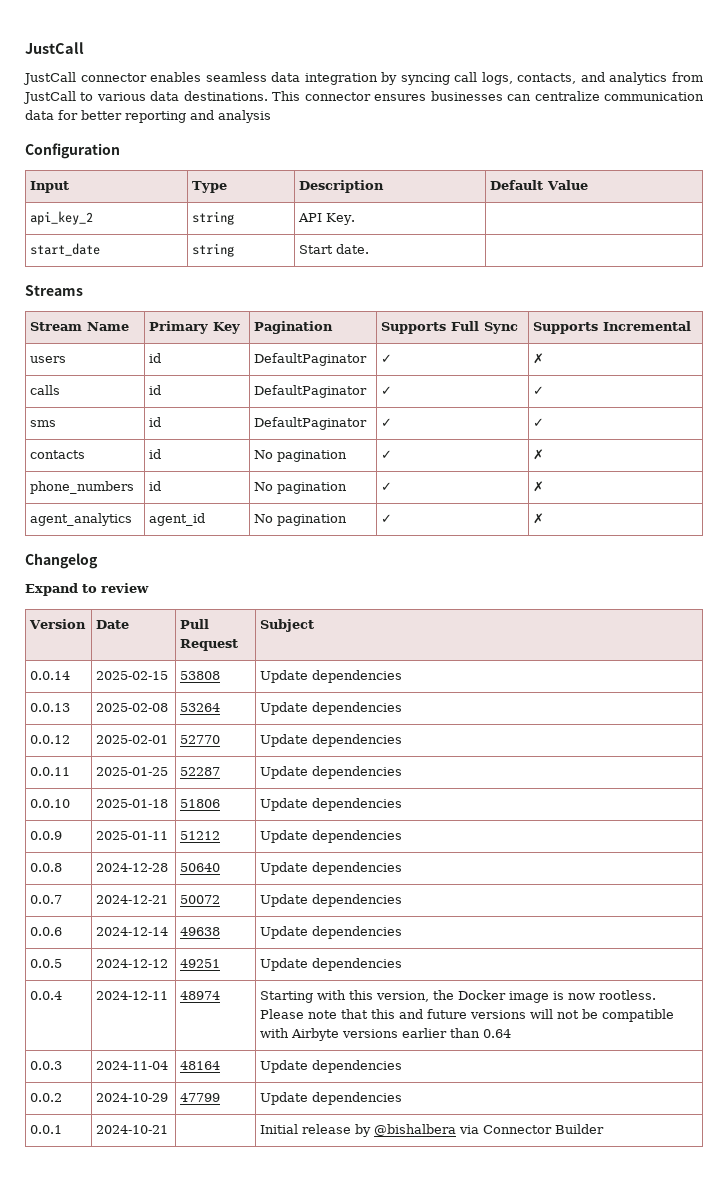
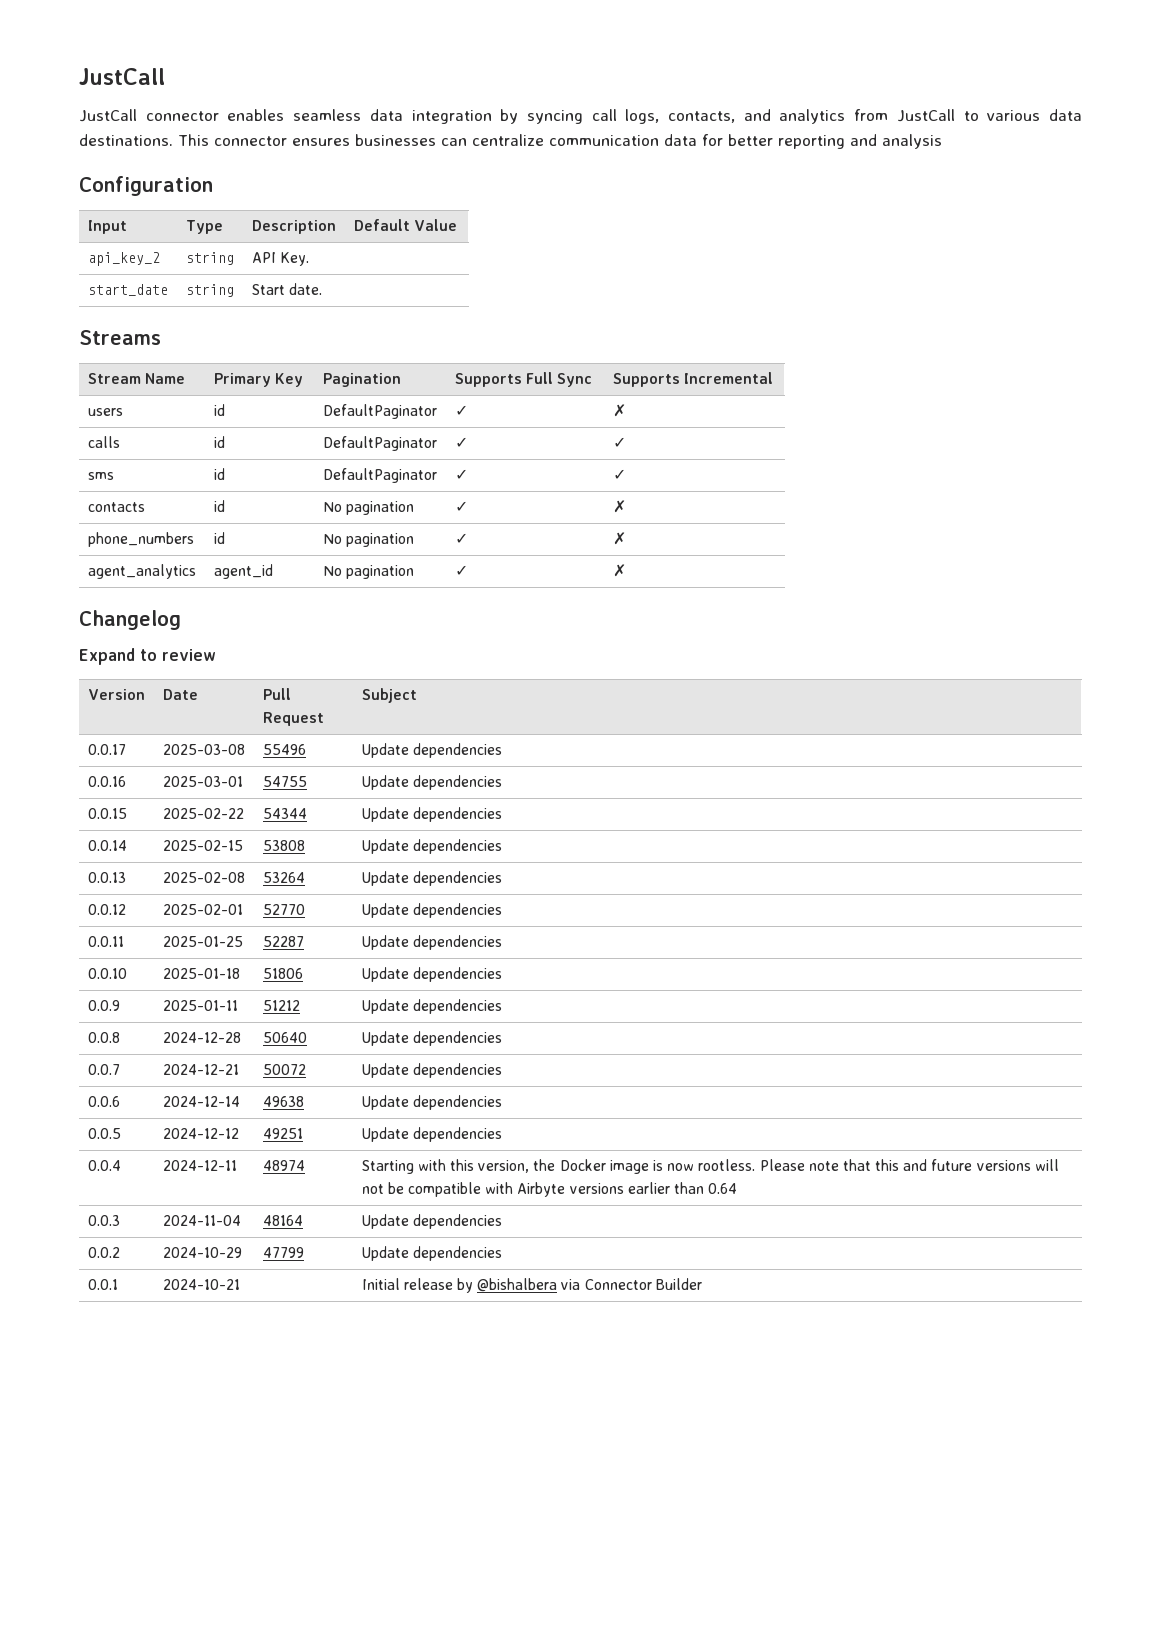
(315, 625) none -> [87,744,126,755] [162,744,245,755] [262,744,306,755] [361,743,502,758] [87,776,126,787] [162,776,243,787] [262,776,307,787] [361,775,502,790] [87,808,127,819] [162,808,244,819] [262,808,307,819] [361,807,502,822] // 0.0.17 | 2025-03-08 | 55496 | Update dependencies // 0.0.16 | 2025-03-01 | 54755 | Update dependencies // 0.0.15 | 2025-02-22 | 54344 | Update dependencies

